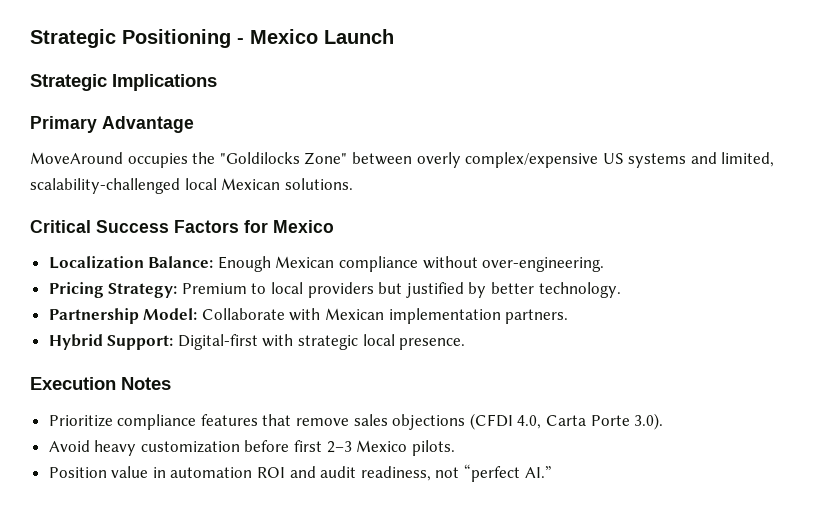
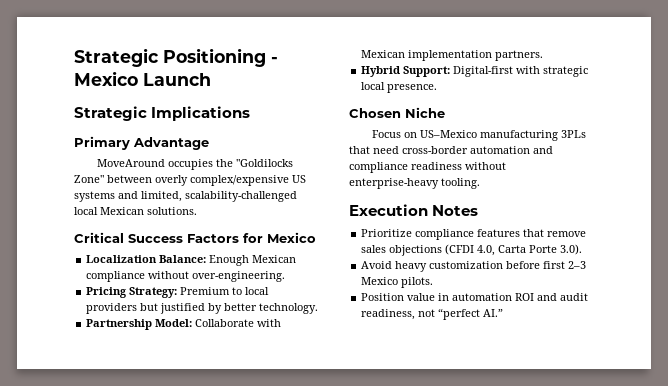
(466, 344) none -> [349,107,445,118] [372,130,587,141] [349,146,553,154] [349,162,506,173] [349,178,480,189] // Chosen Niche // Focus on US–Mexico manufacturing 3PLs that need cross-border automation and compliance readiness without enterprise-heavy tooling.

